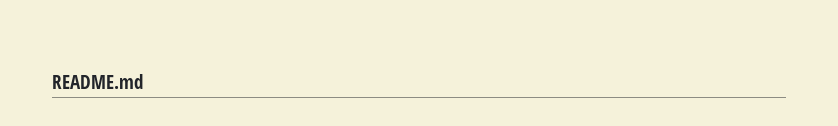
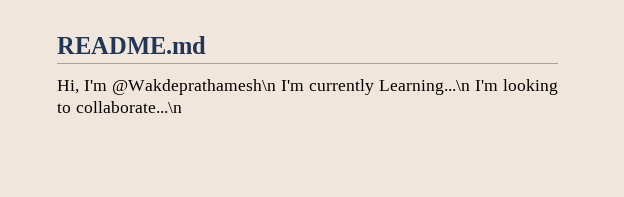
(143, 81) none -> [57,79,558,95] [57,101,182,113] // Hi, I'm @Wakdeprathamesh\n I'm currently Learning...\n I'm looking to collaborate...\n

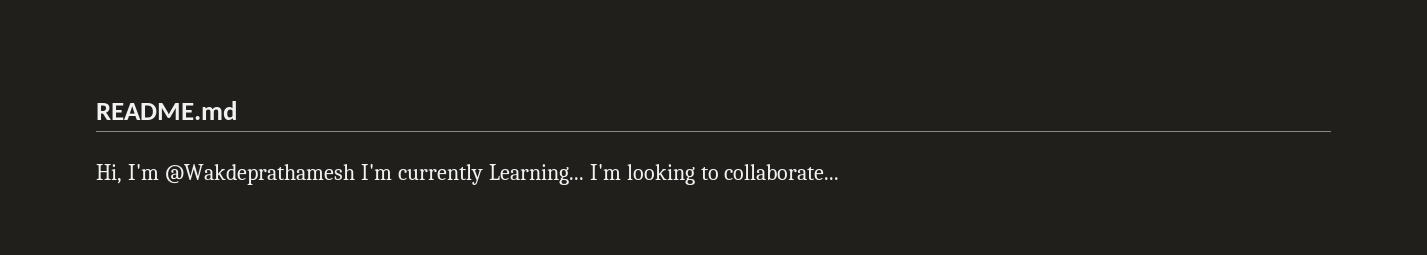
[112,79,276,95] @Wakdeprathamesh\n -> [164,164,355,185] @Wakdeprathamesh
[379,80,470,95] Learning...\n -> [488,164,584,185] Learning...
[75,101,182,113] collaborate...\n -> [724,164,840,180] collaborate...

